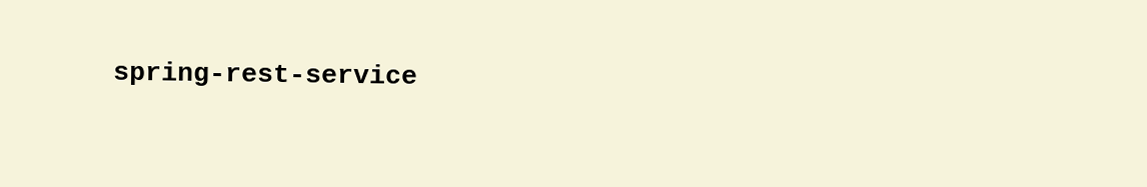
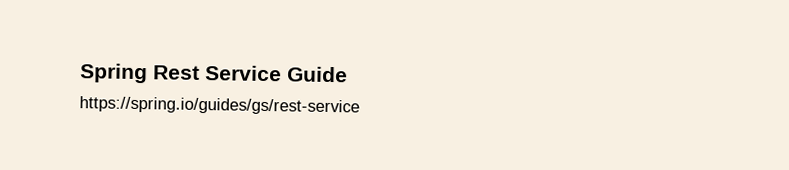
[113,60,418,89] spring-rest-service -> [80,63,348,84] [79,96,360,116] Spring Rest Service Guide // https://spring.io/guides/gs/rest-service

